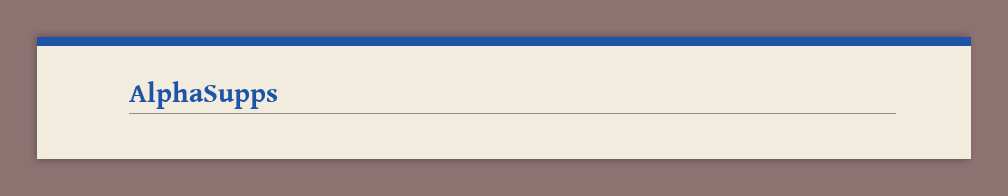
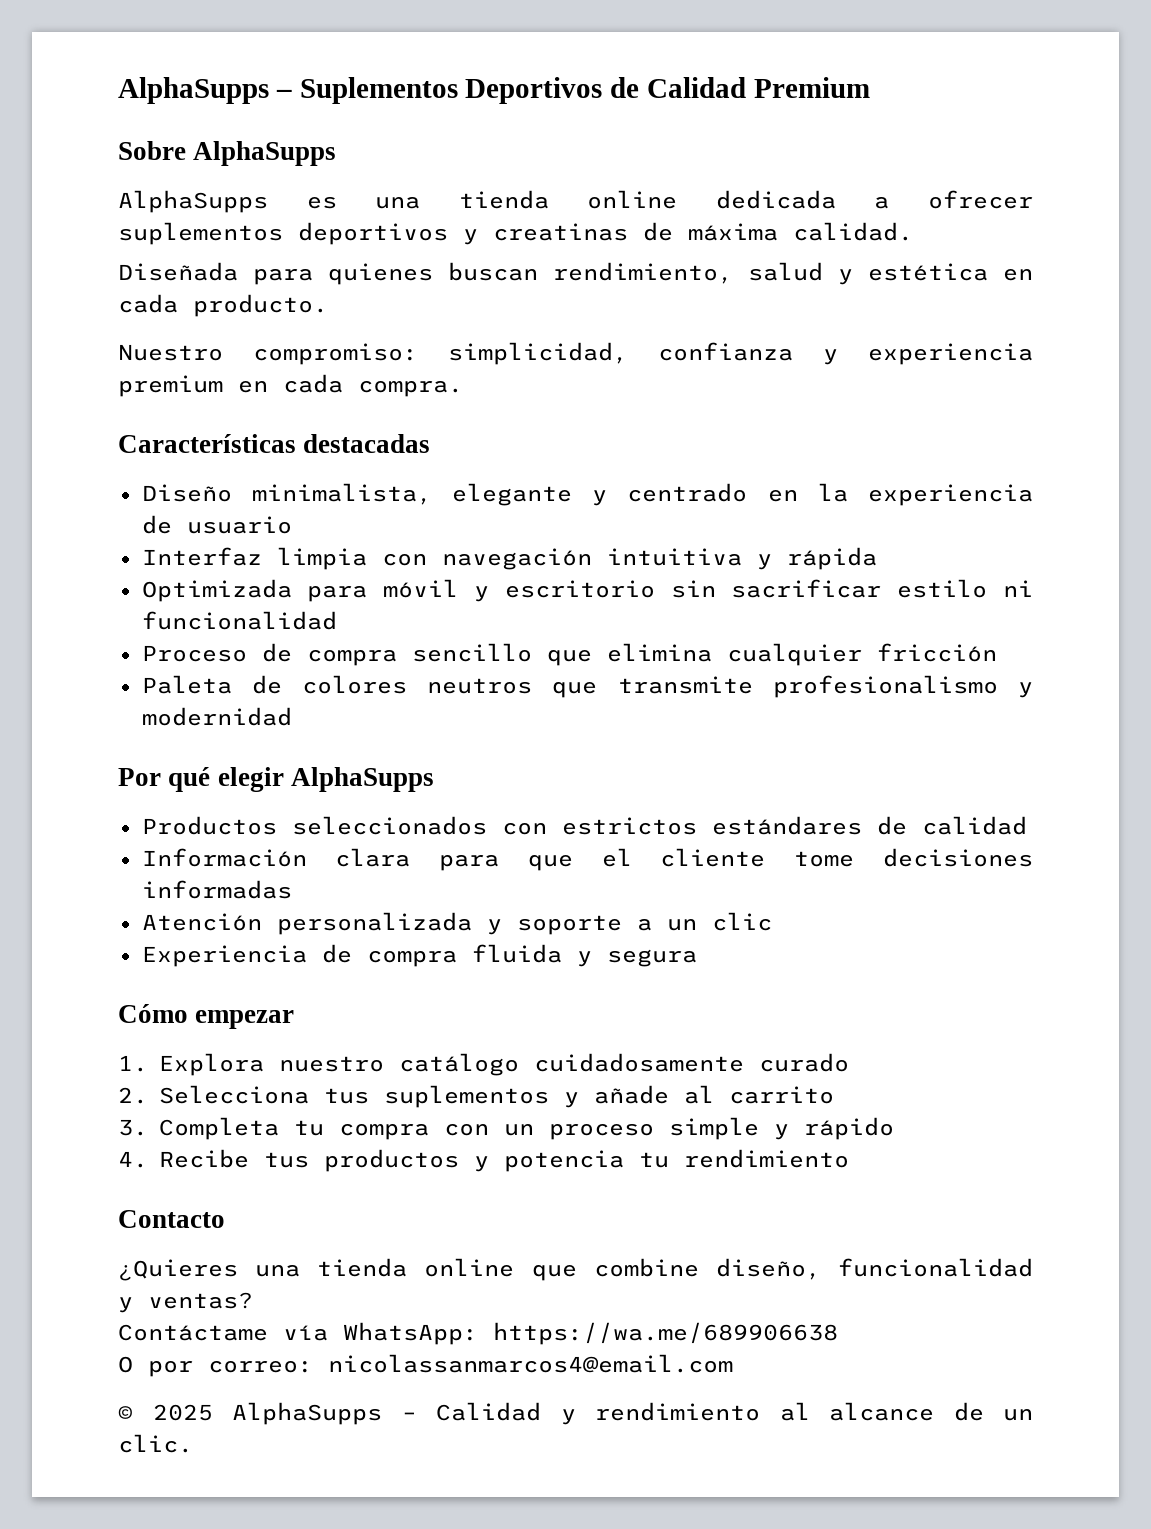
[129,81,278,109] AlphaSupps -> [118,77,870,104] [118,141,337,166] [118,190,1033,213] [118,222,913,245] [118,262,1033,285] [118,294,328,317] [118,342,1033,365] [118,374,463,397] [118,434,431,453] [141,483,1033,506] [141,515,292,534] [141,547,877,570] [141,579,1034,602] [141,611,337,630] [141,643,997,666] [141,675,1033,698] [141,707,292,726] [118,767,434,792] [141,816,1027,835] [141,848,1033,871] [141,880,292,899] [141,912,772,935] [141,944,697,967] [118,1004,295,1029] [118,1053,849,1076] [118,1085,834,1108] [118,1117,894,1140] [118,1149,849,1172] [118,1210,225,1228] [118,1258,1033,1281] [118,1292,253,1313] [118,1322,838,1345] [118,1354,733,1377] [118,1402,1033,1425] [118,1434,193,1453] AlphaSupps – Suplementos Deportivos de Calidad Premium // Sobre AlphaSupps // AlphaSupps es una tienda online dedicada a ofrecer suplementos deportivos y creatinas de máxima calidad. // Diseñada para quienes buscan rendimiento, salud y estética en cada producto. // Nuestro compromiso: simplicidad, confianza y experiencia premium en cada compra. // Características destacadas // Diseño minimalista, elegante y centrado en la experiencia de usuario // Interfaz limpia con navegación intuitiva y rápida // Optimizada para móvil y escritorio sin sacrificar estilo ni funcionalidad // Proceso de compra sencillo que elimina cualquier fricción // Paleta de colores neutros que transmite profesionalismo y modernidad // Por qué elegir AlphaSupps // Productos seleccionados con estrictos estándares de calidad // Información clara para que el cliente tome decisiones informadas // Atención personalizada y soporte a un clic // Experiencia de compra fluida y segura // Cómo empezar // 1. Explora nuestro catálogo cuidadosamente curado // 2. Selecciona tus suplementos y añade al carrito // 3. Completa tu compra con un proceso simple y rápido // 4. Recibe tus productos y potencia tu rendimiento // Contacto // ¿Quieres una tienda online que combine diseño, funcionalidad y ventas? // Contáctame vía WhatsApp: https://wa.me/689906638 // O por correo: nicolassanmarcos4@email.com // © 2025 AlphaSupps – Calidad y rendimiento al alcance de un clic.

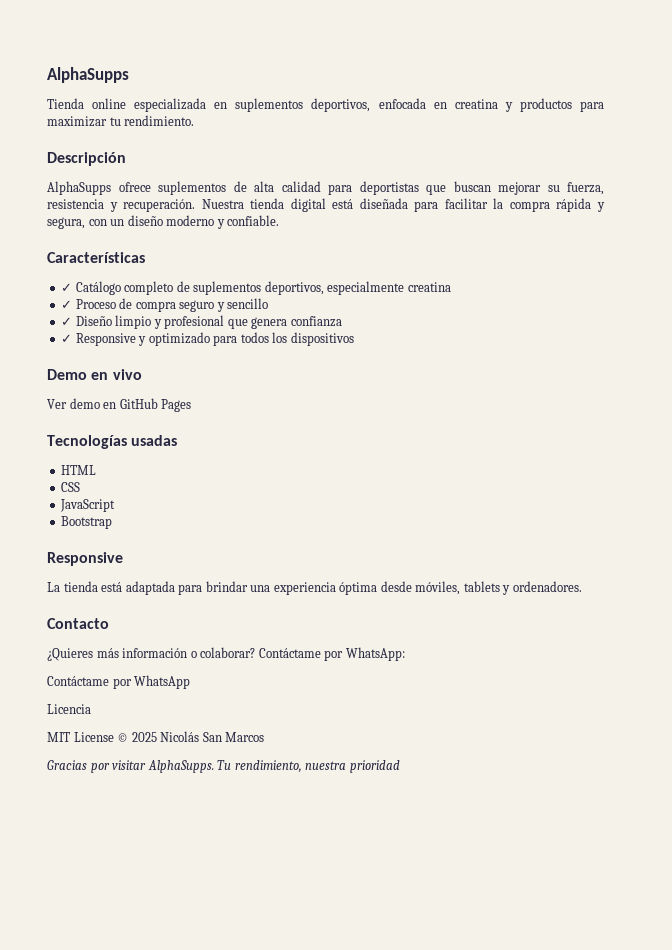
[118,77,870,104] [118,141,337,166] [118,190,1033,213] [118,222,913,245] [118,262,1033,285] [118,294,328,317] [118,342,1033,365] [118,374,463,397] [118,434,431,453] [141,483,1033,506] [141,515,292,534] [141,547,877,570] [141,579,1034,602] [141,611,337,630] AlphaSupps – Suplementos Deportivos de Calidad Premium // Sobre AlphaSupps // AlphaSupps es una tienda online dedicada a ofrecer suplementos deportivos y creatinas de máxima calidad. // Diseñada para quienes buscan rendimiento, salud y estética en cada producto. // Nuestro compromiso: simplicidad, confianza y experiencia premium en cada compra. // Características destacadas // Diseño minimalista, elegante y centrado en la experiencia de usuario // Interfaz limpia con navegación intuitiva y rápida // Optimizada para móvil y escritorio sin sacrificar estilo ni funcionalidad // -> [47,67,129,83] [47,98,604,112] [47,115,195,127] [47,152,126,166] [47,181,604,195] [47,198,606,212] [47,215,280,229] [47,252,145,263] [61,281,451,295] [61,300,73,309] AlphaSupps // Tienda online especializada en suplementos deportivos, enfocada en creatina y productos para maximizar tu rendimiento. // Descripción // AlphaSupps ofrece suplementos de alta calidad para deportistas que buscan mejorar su fuerza, resistencia y recuperación. Nuestra tienda digital está diseñada para facilitar la compra rápida y segura, con un diseño moderno y confiable. // Características // ✓ Catálogo completo de suplementos deportivos, especialmente creatina // ✓
(397, 657) none -> [179,300,225,312] seguro y
[546,643,997,666] [141,675,1033,698] [141,707,292,726] [118,767,434,792] [141,816,1027,835] [141,848,1033,871] [141,880,292,899] [141,912,772,935] [141,944,697,967] [118,1004,295,1029] [118,1053,849,1076] [118,1085,834,1108] [118,1117,894,1140] [118,1149,849,1172] [118,1210,225,1228] [118,1258,1033,1281] [118,1292,253,1313] [118,1322,838,1345] [118,1354,733,1377] [118,1402,1033,1425] [118,1434,193,1453] que elimina cualquier fricción // Paleta de colores neutros que transmite profesionalismo y modernidad // Por qué elegir AlphaSupps // Productos seleccionados con estrictos estándares de calidad // Información clara para que el cliente tome decisiones informadas // Atención personalizada y soporte a un clic // Experiencia de compra fluida y segura // Cómo empezar // 1. Explora nuestro catálogo cuidadosamente curado // 2. Selecciona tus suplementos y añade al carrito // 3. Completa tu compra con un proceso simple y rápido // 4. Recibe tus productos y potencia tu rendimiento // Contacto // ¿Quieres una tienda online que combine diseño, funcionalidad y ventas? // Contáctame vía WhatsApp: https://wa.me/689906638 // O por correo: nicolassanmarcos4@email.com // © 2025 AlphaSupps – Calidad y rendimiento al alcance de un clic. -> [61,315,342,329] [61,332,354,346] [47,369,142,380] [47,398,192,412] [47,435,178,449] [61,465,97,475] [61,482,81,492] [60,499,116,512] [61,516,113,529] [47,552,123,566] [47,581,582,595] [47,618,109,629] [47,647,405,661] [47,675,191,689] [47,704,91,714] [47,731,265,742] [47,760,400,773] // ✓ Diseño limpio y profesional que genera confianza // ✓ Responsive y optimizado para todos los dispositivos // Demo en vivo // Ver demo en GitHub Pages // Tecnologías usadas // HTML // CSS // JavaScript // Bootstrap // Responsive // La tienda está adaptada para brindar una experiencia óptima desde móviles, tablets y ordenadores. // Contacto // ¿Quieres más información o colaborar? Contáctame por WhatsApp: // Contáctame por WhatsApp // Licencia // MIT License © 2025 Nicolás San Marcos // Gracias por visitar AlphaSupps. Tu rendimiento, nuestra prioridad

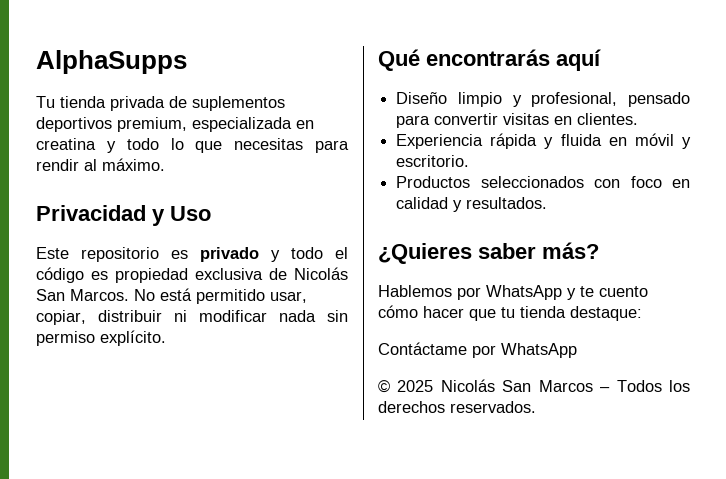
[47,98,604,112] [47,115,195,127] [47,152,126,166] [47,181,604,195] [47,198,606,212] [47,215,280,229] [47,252,145,263] [61,281,451,295] [61,298,269,312] [61,315,342,329] [61,332,354,346] [47,369,142,380] [47,398,192,412] [47,435,178,449] [61,465,97,475] [61,482,81,492] [60,499,116,512] [61,516,113,529] [47,552,123,566] [47,581,582,595] [47,618,109,629] [47,647,405,661] Tienda online especializada en suplementos deportivos, enfocada en creatina y productos para maximizar tu rendimiento. // Descripción // AlphaSupps ofrece suplementos de alta calidad para deportistas que buscan mejorar su fuerza, resistencia y recuperación. Nuestra tienda digital está diseñada para facilitar la compra rápida y segura, con un diseño moderno y confiable. // Características // ✓ Catálogo completo de suplementos deportivos, especialmente creatina // ✓ Proceso de compra seguro y sencillo // ✓ Diseño limpio y profesional que genera confianza // ✓ Responsive y optimizado para todos los dispositivos // Demo en vivo // Ver demo en GitHub Pages // Tecnologías usadas // HTML // CSS // JavaScript // Bootstrap // Responsive // La tienda está adaptada para brindar una experiencia óptima desde móviles, tablets y ordenadores. // Contacto // ¿Quieres más información o colaborar? Contáctame por WhatsApp: -> [36,96,285,111] [36,117,314,132] [36,138,349,153] [36,158,165,171] [36,205,211,226] [36,247,348,262] [36,267,348,283] [36,288,307,304] [36,310,348,325] [36,330,166,346] [378,49,601,71] [396,92,690,107] [396,113,639,128] [396,133,691,149] [396,155,470,167] [396,176,690,188] [396,197,548,212] [378,242,599,264] [378,285,648,300] [378,305,642,321] Tu tienda privada de suplementos deportivos premium, especializada en creatina y todo lo que necesitas para rendir al máximo. // Privacidad y Uso // Este repositorio es privado y todo el código es propiedad exclusiva de Nicolás San Marcos. No está permitido usar, copiar, distribuir ni modificar nada sin permiso explícito. // Qué encontrarás aquí // Diseño limpio y profesional, pensado para convertir visitas en clientes. // Experiencia rápida y fluida en móvil y escritorio. // Productos seleccionados con foco en calidad y resultados. // ¿Quieres saber más? // Hablemos por WhatsApp y te cuento cómo hacer que tu tienda destaque:
[47,704,91,714] [47,732,114,742] Licencia // MIT License -> (577, 350) none
[47,760,400,773] // Gracias por visitar AlphaSupps. Tu rendimiento, nuestra prioridad -> [600,380,690,392] [378,401,536,413] – Todos los derechos reservados.

